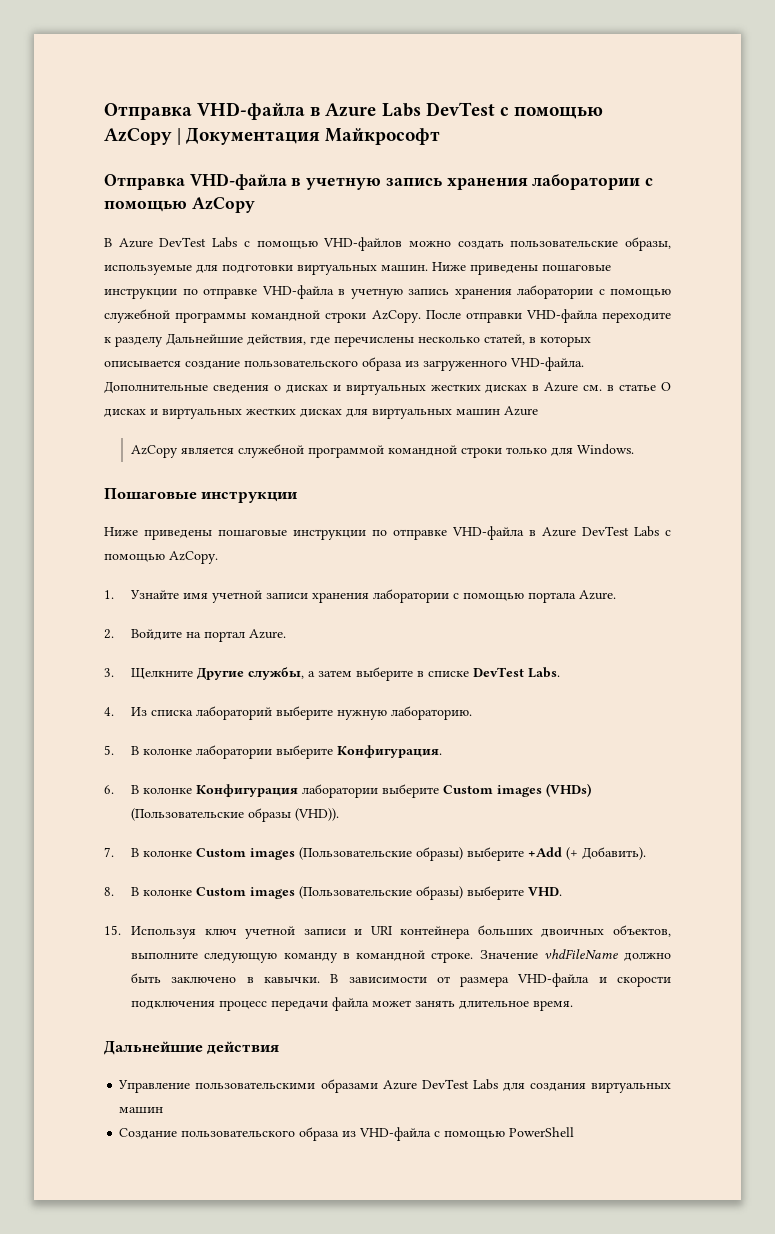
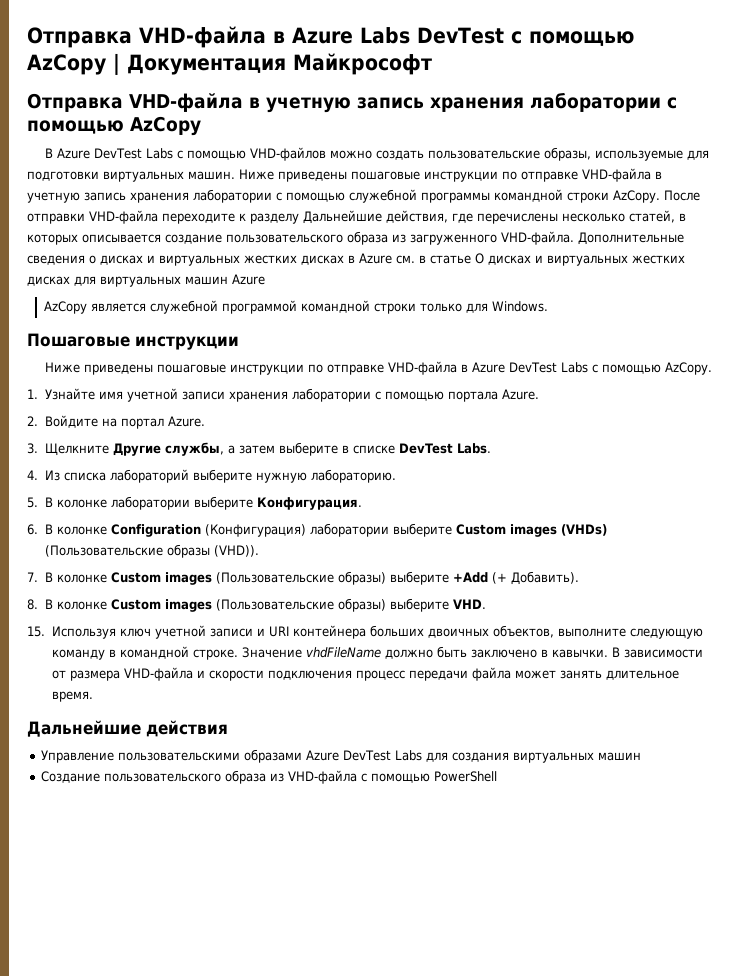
[196,784,299,797] Конфигурация -> [110,524,306,537] Configuration (Конфигурация)

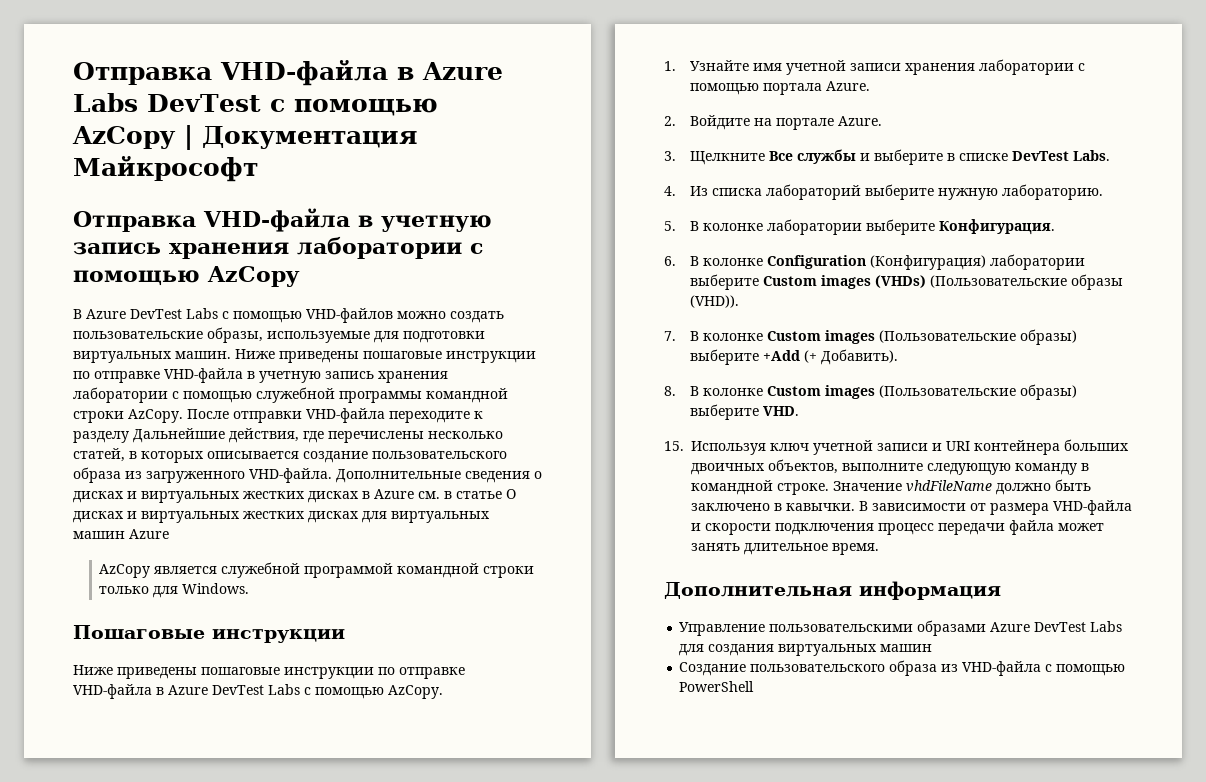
[120,418,164,429] портал -> [776,118,835,130] портале
[112,442,275,456] Другие службы, а затем -> [769,149,871,164] Все службы и
[27,720,228,737] Дальнейшие действия -> [664,581,1001,600] Дополнительная информация

